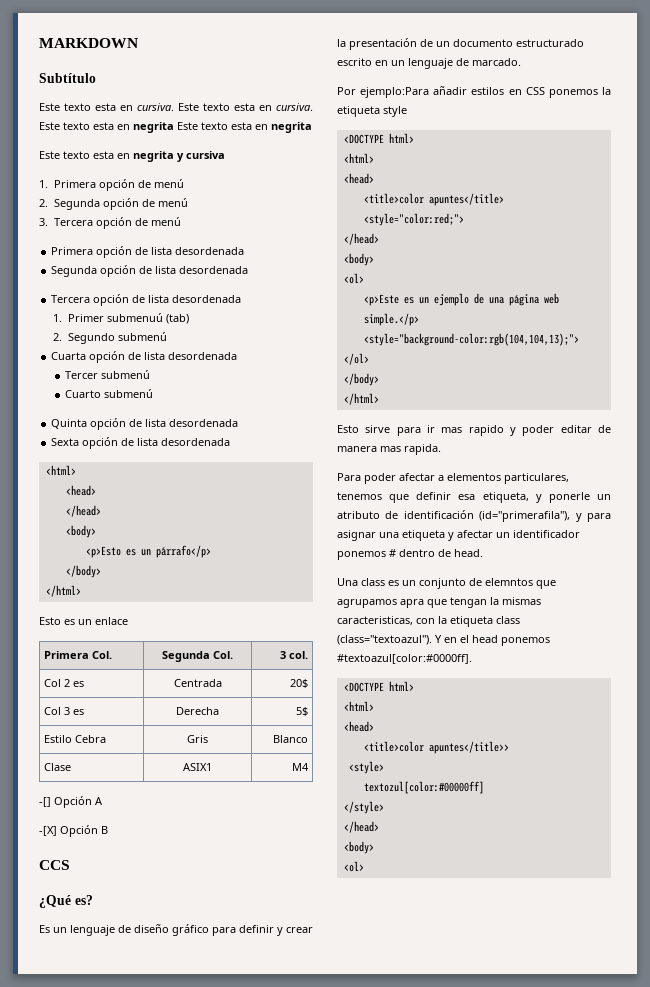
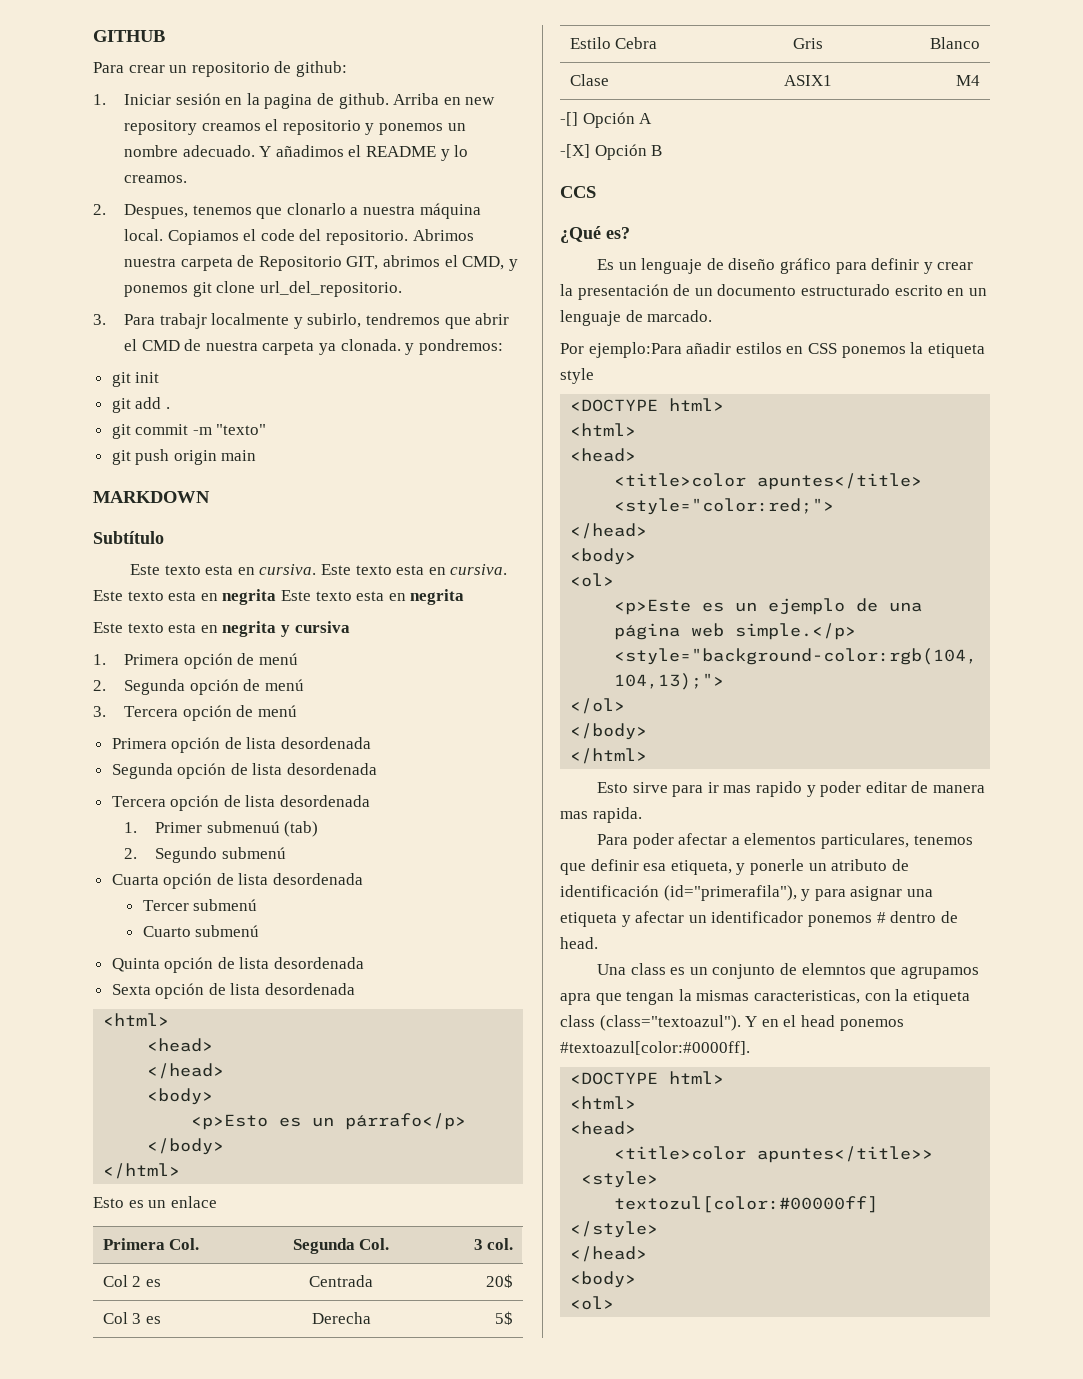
(39, 43) none -> [93,30,165,42] [93,61,347,77] [93,93,496,109] [123,119,466,135] [123,145,469,161] [123,175,187,183] [93,203,481,219] [123,229,474,245] [123,255,518,271] [123,281,402,297] [93,313,510,329] [123,339,503,355] [111,372,160,387] [111,397,170,413] [111,424,267,439] [111,449,257,465] GITHUB // Para crear un repositorio de github: // 1. Iniciar sesión en la pagina de github. Arriba en new repository creamos el repositorio y ponemos un nombre adecuado. Y añadimos el README y lo creamos. // 2. Despues, tenemos que clonarlo a nuestra máquina local. Copiamos el code del repositorio. Abrimos nuestra carpeta de Repositorio GIT, abrimos el CMD, y ponemos git clone url_del_repositorio. // 3. Para trabajr localmente y subirlo, tendremos que abrir el CMD de nuestra carpeta ya clonada. y pondremos: // git init // git add . // git commit -m "texto" // git push origin main //

